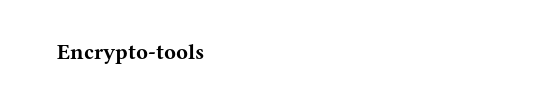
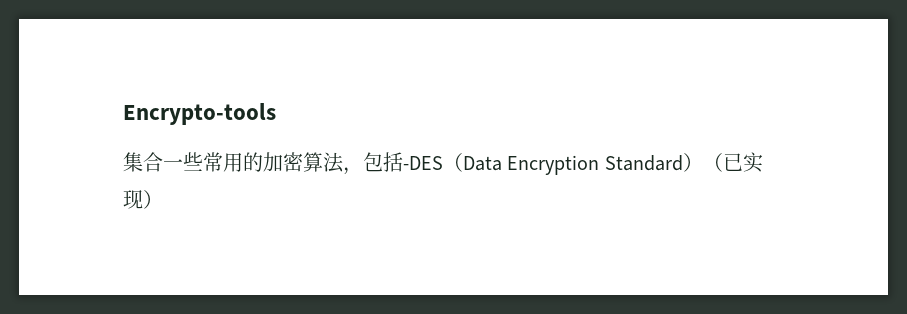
(204, 54) none -> [123,152,763,175] [123,190,163,209] // 集合一些常用的加密算法，包括-DES（Data Encryption Standard）（已实现）

